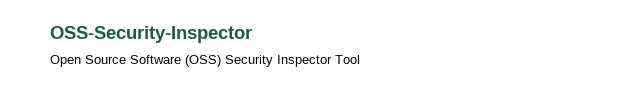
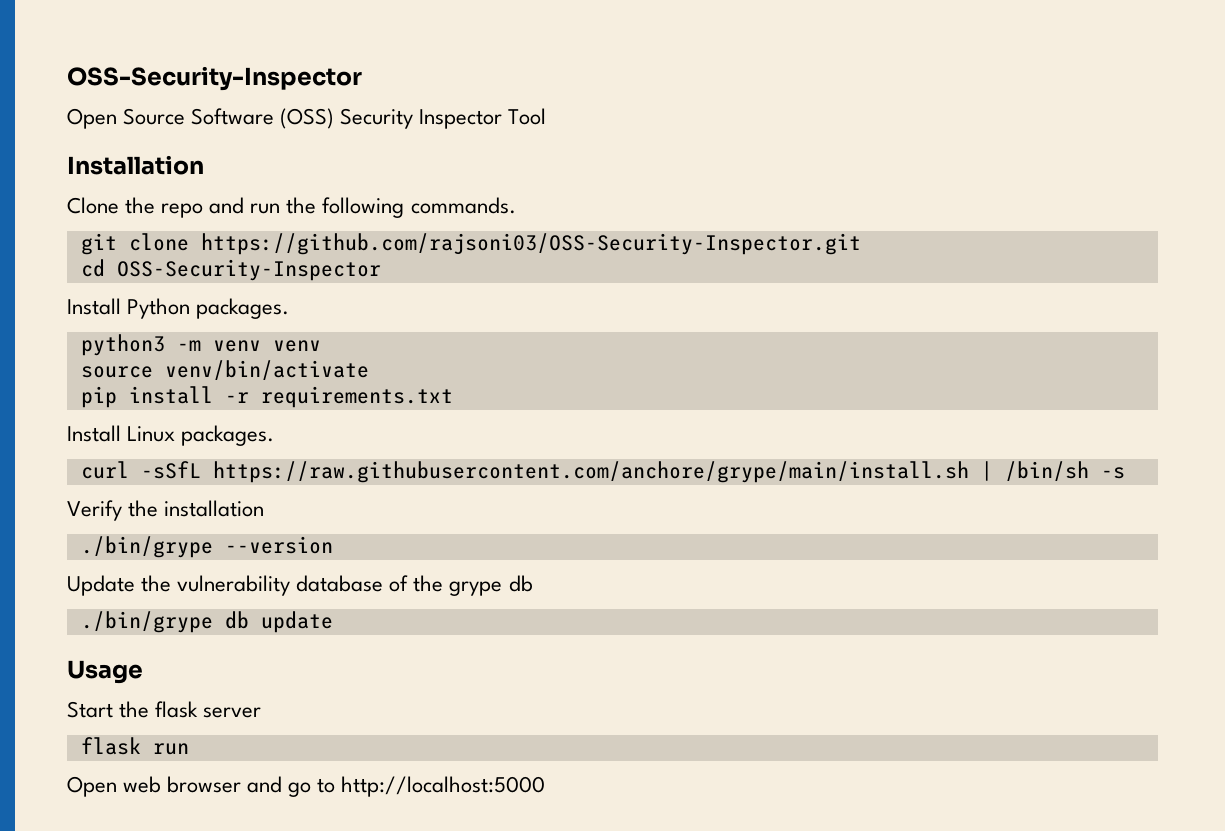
(360, 59) none -> [67,155,204,175] [67,197,516,218] [80,233,861,255] [80,259,381,281] [67,298,290,319] [80,334,321,356] [80,360,369,380] [80,386,453,408] [67,425,275,446] [80,461,1125,483] [67,500,265,521] [80,536,333,558] [67,575,533,596] [80,611,333,633] [67,660,143,684] [67,701,262,718] [80,737,189,755] [67,776,546,797] // Installation // Clone the repo and run the following commands. // git clone https://github.com/rajsoni03/OSS-Security-Inspector.git // cd OSS-Security-Inspector // Install Python packages. // python3 -m venv venv // source venv/bin/activate // pip install -r requirements.txt // Install Linux packages. // curl -sSfL https://raw.githubusercontent.com/anchore/grype/main/install.sh | /bin/sh -s // Verify the installation // ./bin/grype --version // Update the vulnerability database of the grype db // ./bin/grype db update // Usage // Start the flask server // flask run // Open web browser and go to http://localhost:5000

